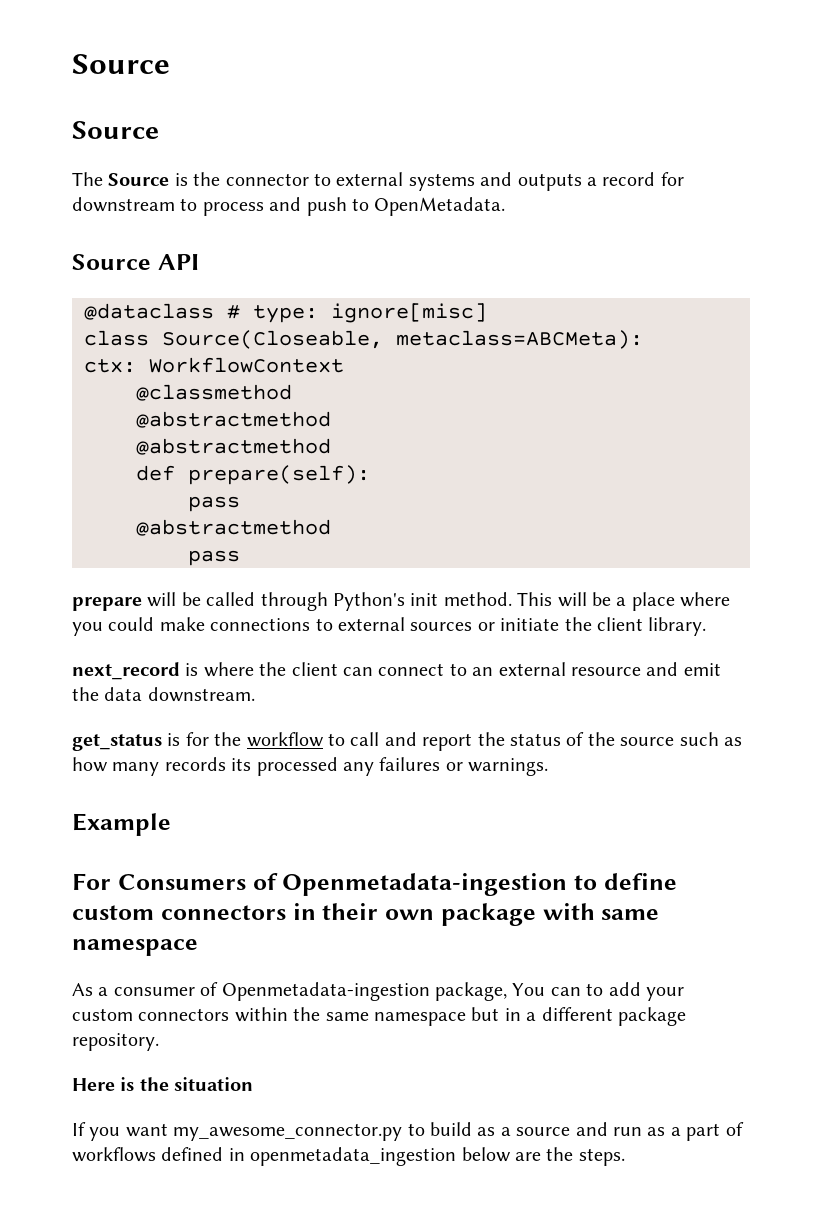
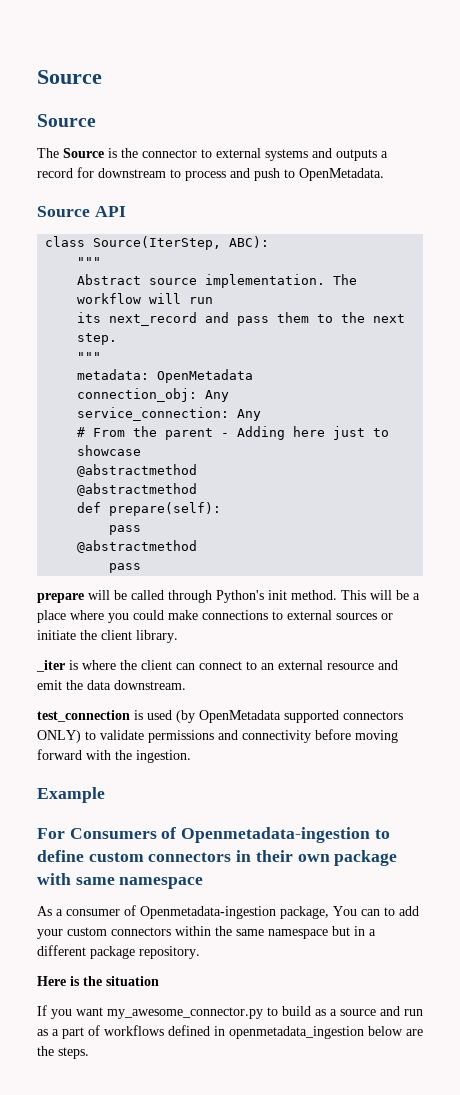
[84,303,487,323] [84,330,643,349] [84,357,344,373] [136,384,292,401] @dataclass # type: ignore[misc] // class Source(Closeable, metaclass=ABCMeta): // ctx: WorkflowContext // @classmethod -> [45,236,270,250] [77,257,102,266] [77,274,358,288] [77,293,214,304] [77,312,406,326] [77,333,118,345] [77,352,102,361] [77,369,254,383] [77,388,230,402] [77,407,262,421] [77,426,390,440] [77,445,142,456] class Source(IterStep, ABC): // """ // Abstract source implementation. The workflow will run // its next_record and pass them to the next step. // """ // metadata: OpenMetadata // connection_obj: Any // service_connection: Any // # From the parent - Adding here just to showcase
[72,662,180,680] next_record -> [36,660,65,672] _iter
[72,732,742,751] [72,757,549,776] get_status is for the workflow to call and report the status of the source such as how many records its processed any failures or warnings. -> [37,710,403,723] [37,729,398,743] [37,749,191,763] test_connection is used (by OpenMetadata supported connectors ONLY) to validate permissions and connectivity before moving forward with the ingestion.

